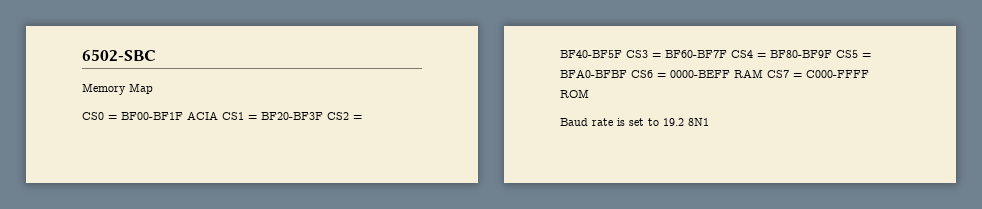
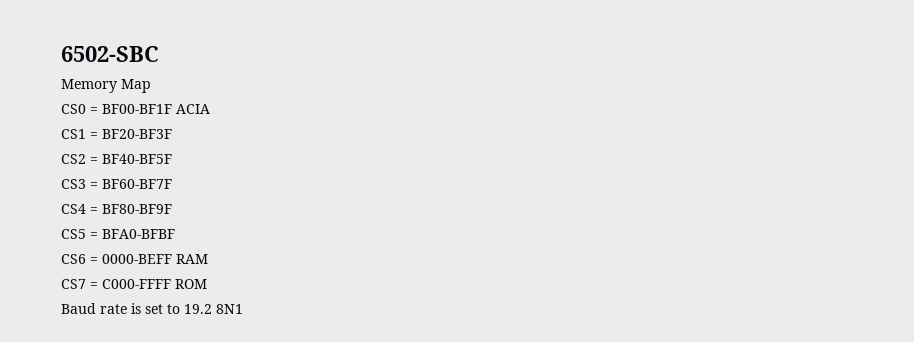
(218, 115) none -> (210, 109) //
(323, 116) none -> (172, 134) //
(622, 54) none -> (172, 159) //
(727, 54) none -> (172, 184) //
(832, 54) none -> (172, 209) //
(627, 73) none -> (175, 234) //
(763, 73) none -> (208, 259) //

